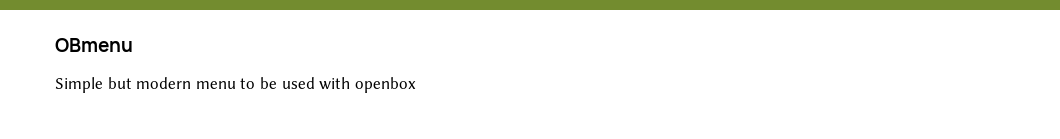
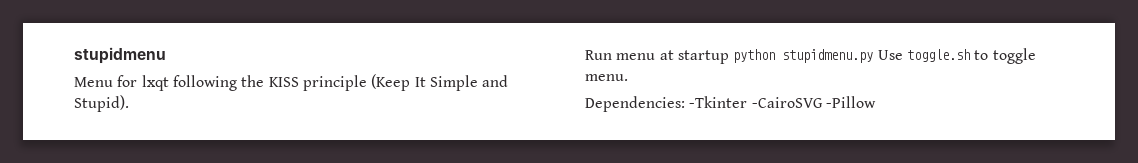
[55,38,133,52] [55,77,416,93] OBmenu // Simple but modern menu to be used with openbox -> [74,47,166,64] [74,74,509,91] [74,95,129,112] [585,48,1036,64] [585,74,628,81] [585,96,876,112] stupidmenu // Menu for lxqt following the KISS principle (Keep It Simple and Stupid). // Run menu at startup python stupidmenu.py Use toggle.sh to toggle menu. // Dependencies: -Tkinter -CairoSVG -Pillow

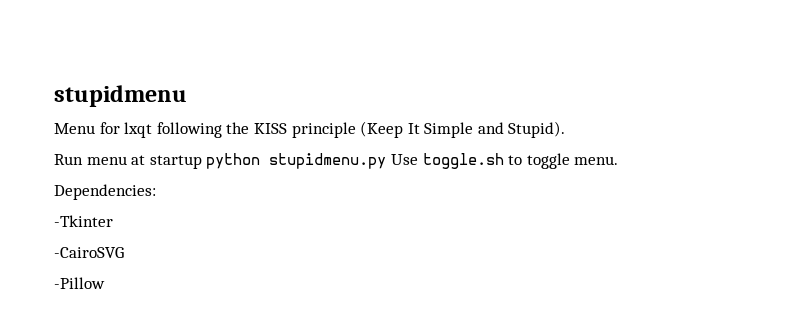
(685, 104) none -> (156, 192) //
(748, 102) none -> (113, 221) //
(823, 102) none -> (124, 252) //

